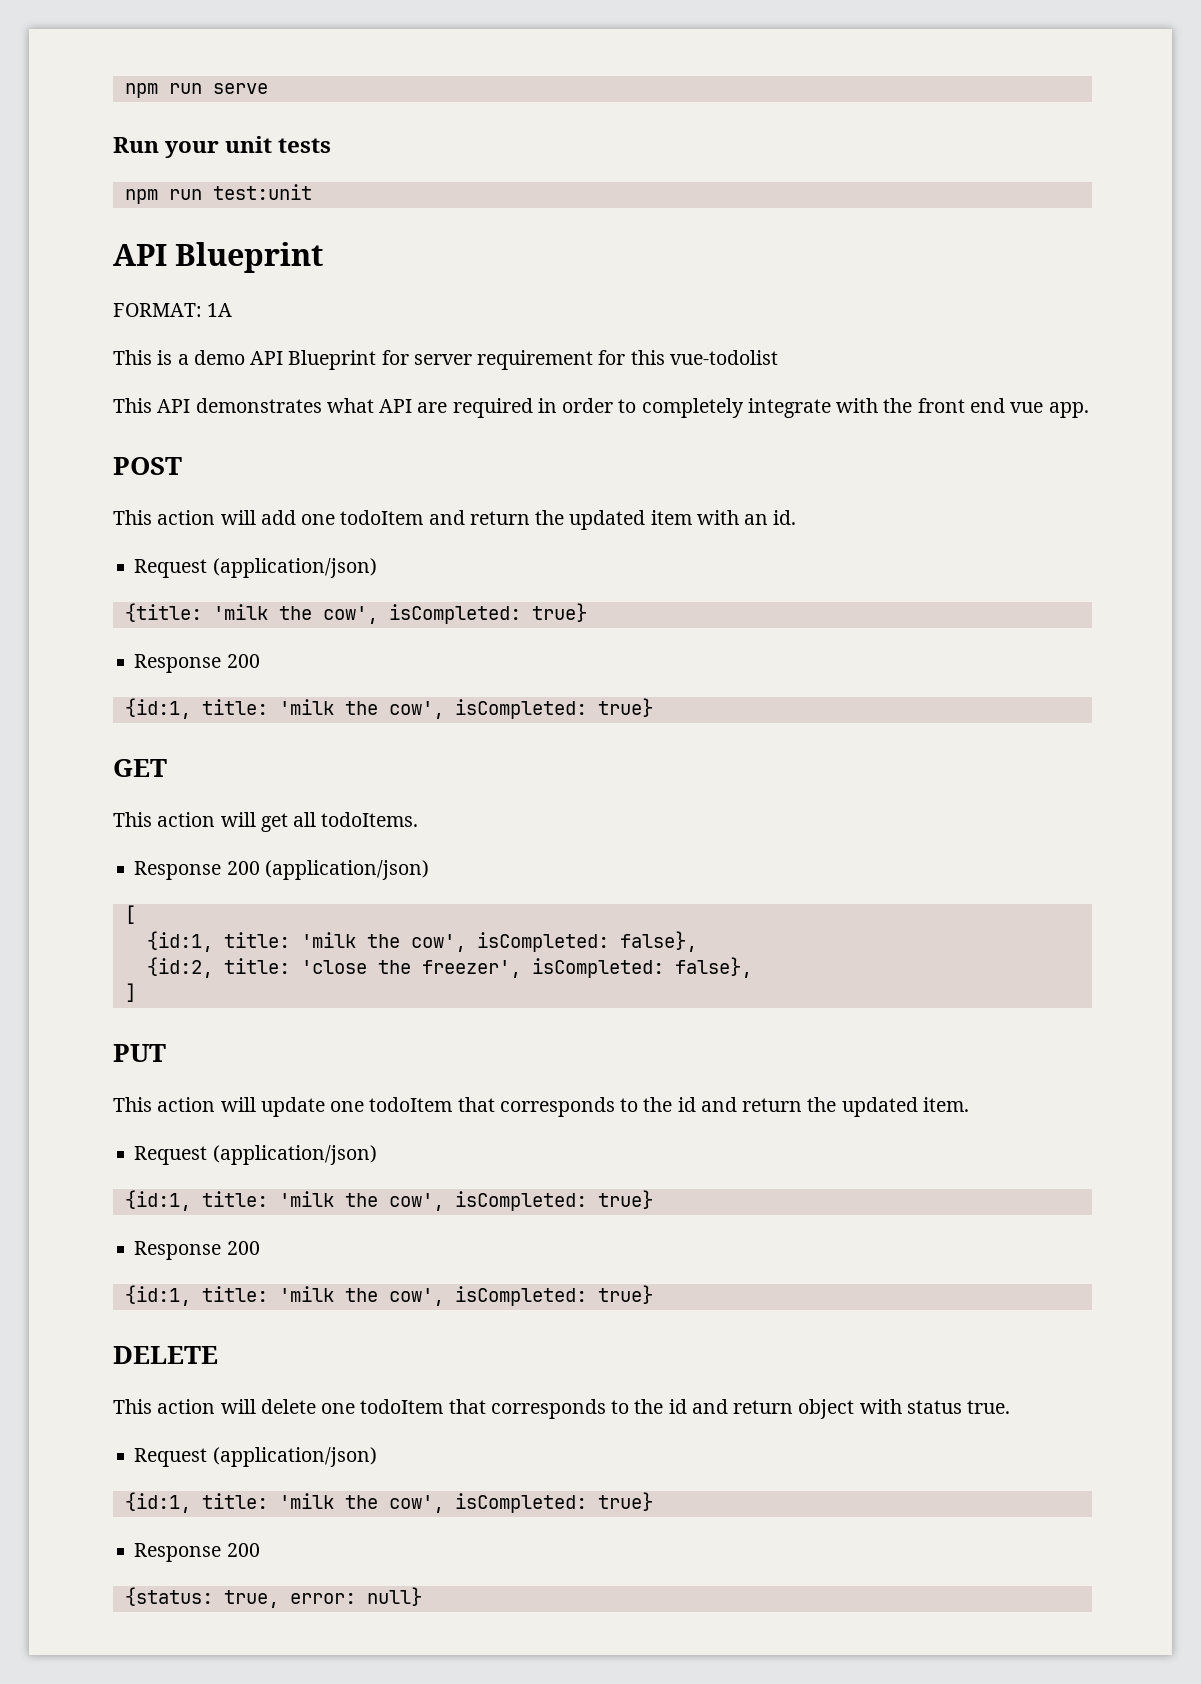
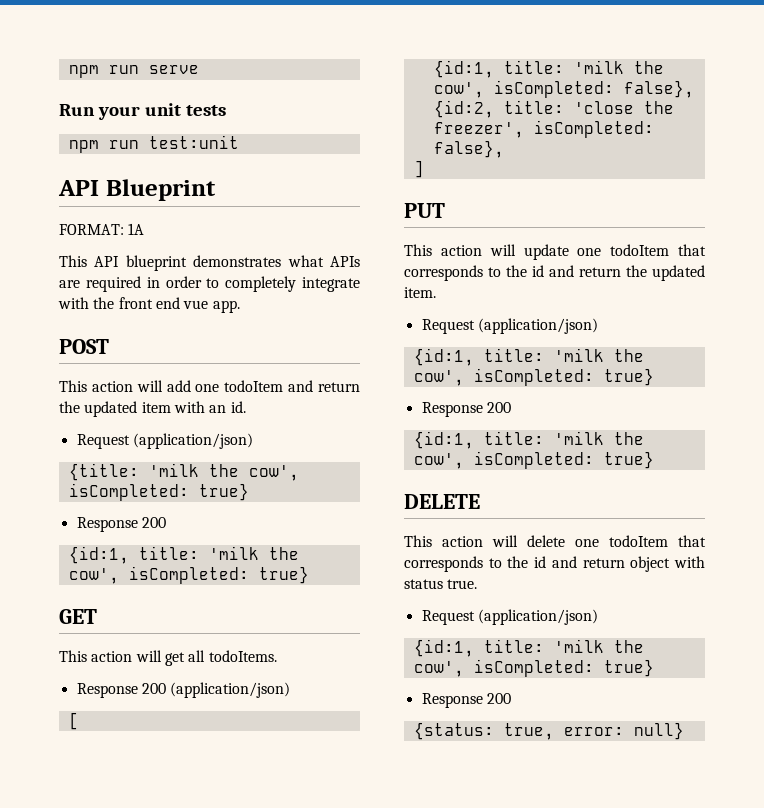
[157,350,778,370] [113,398,191,413] is a demo API Blueprint for server requirement for this vue-todolist // This API -> [94,255,187,271] API blueprint
[379,399,413,413] API -> [330,256,361,267] APIs

